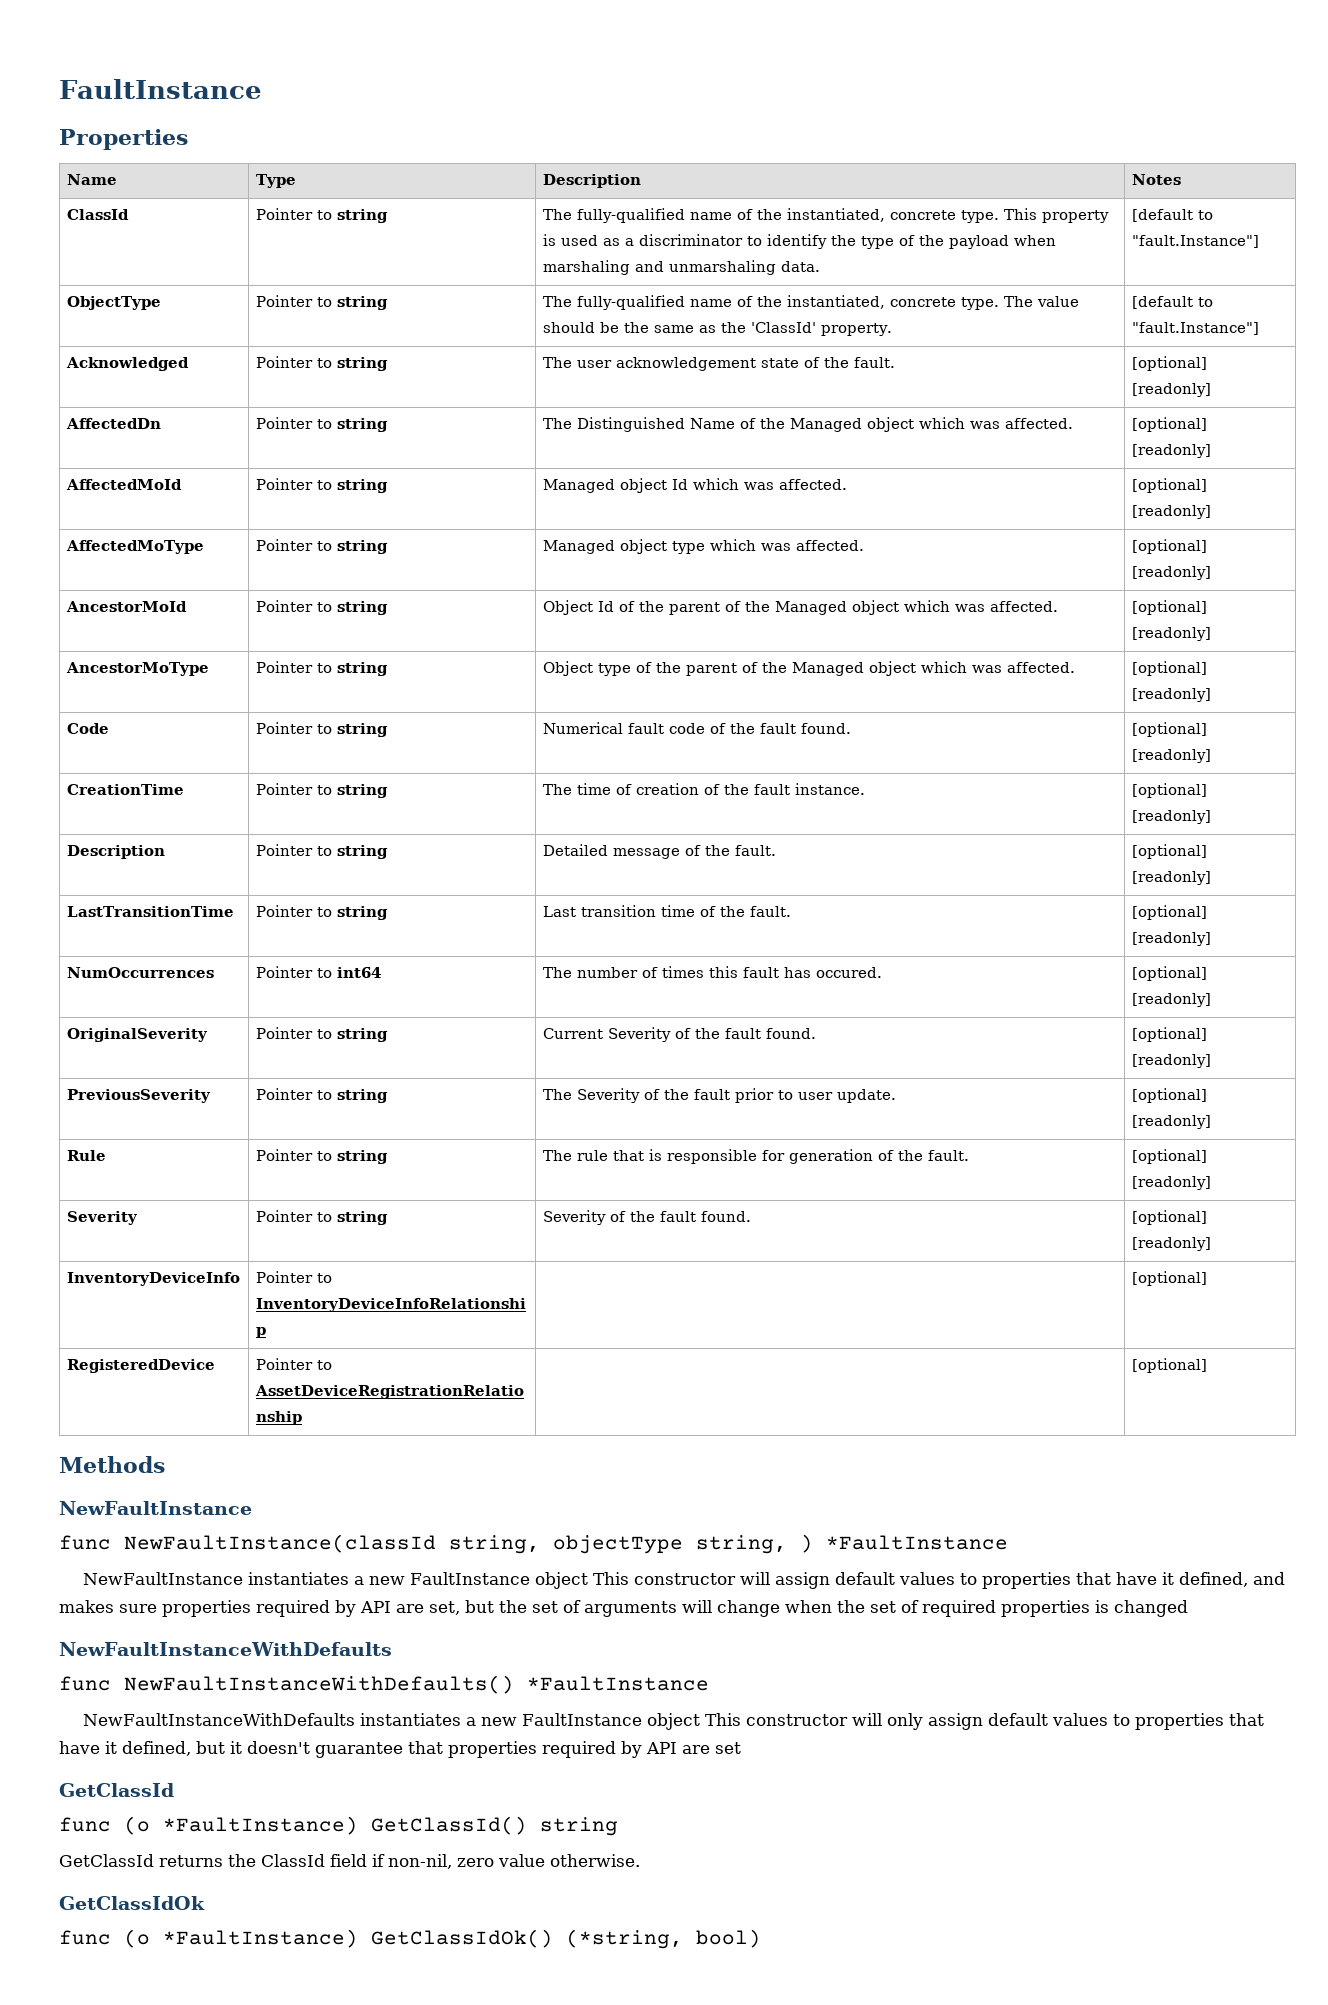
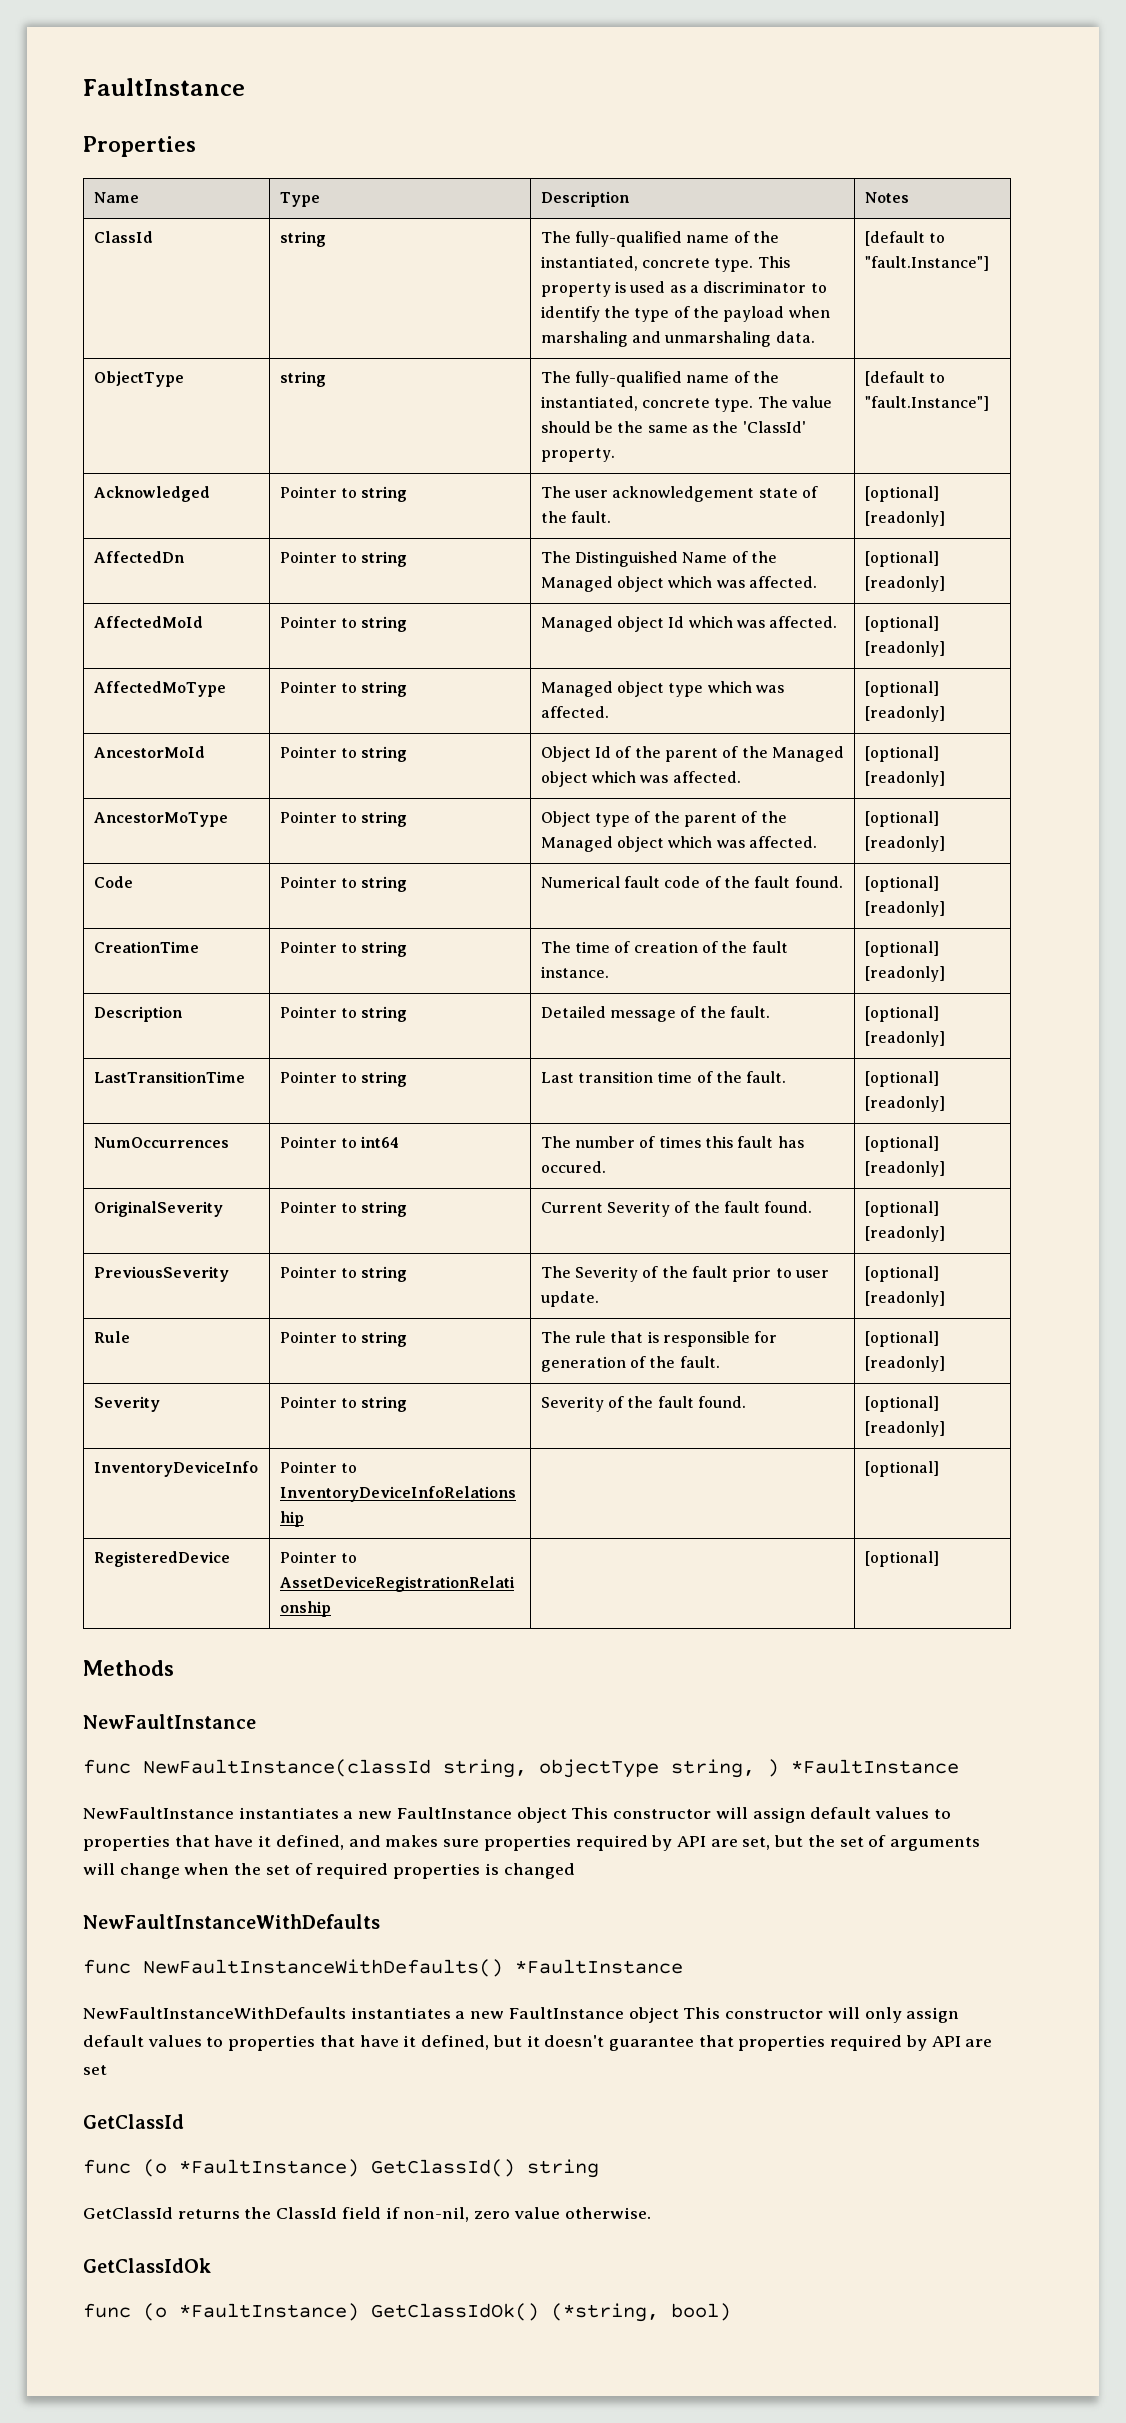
[255,208,332,220] Pointer to -> (153, 237) none
[255,295,332,307] Pointer to -> (184, 379) none

